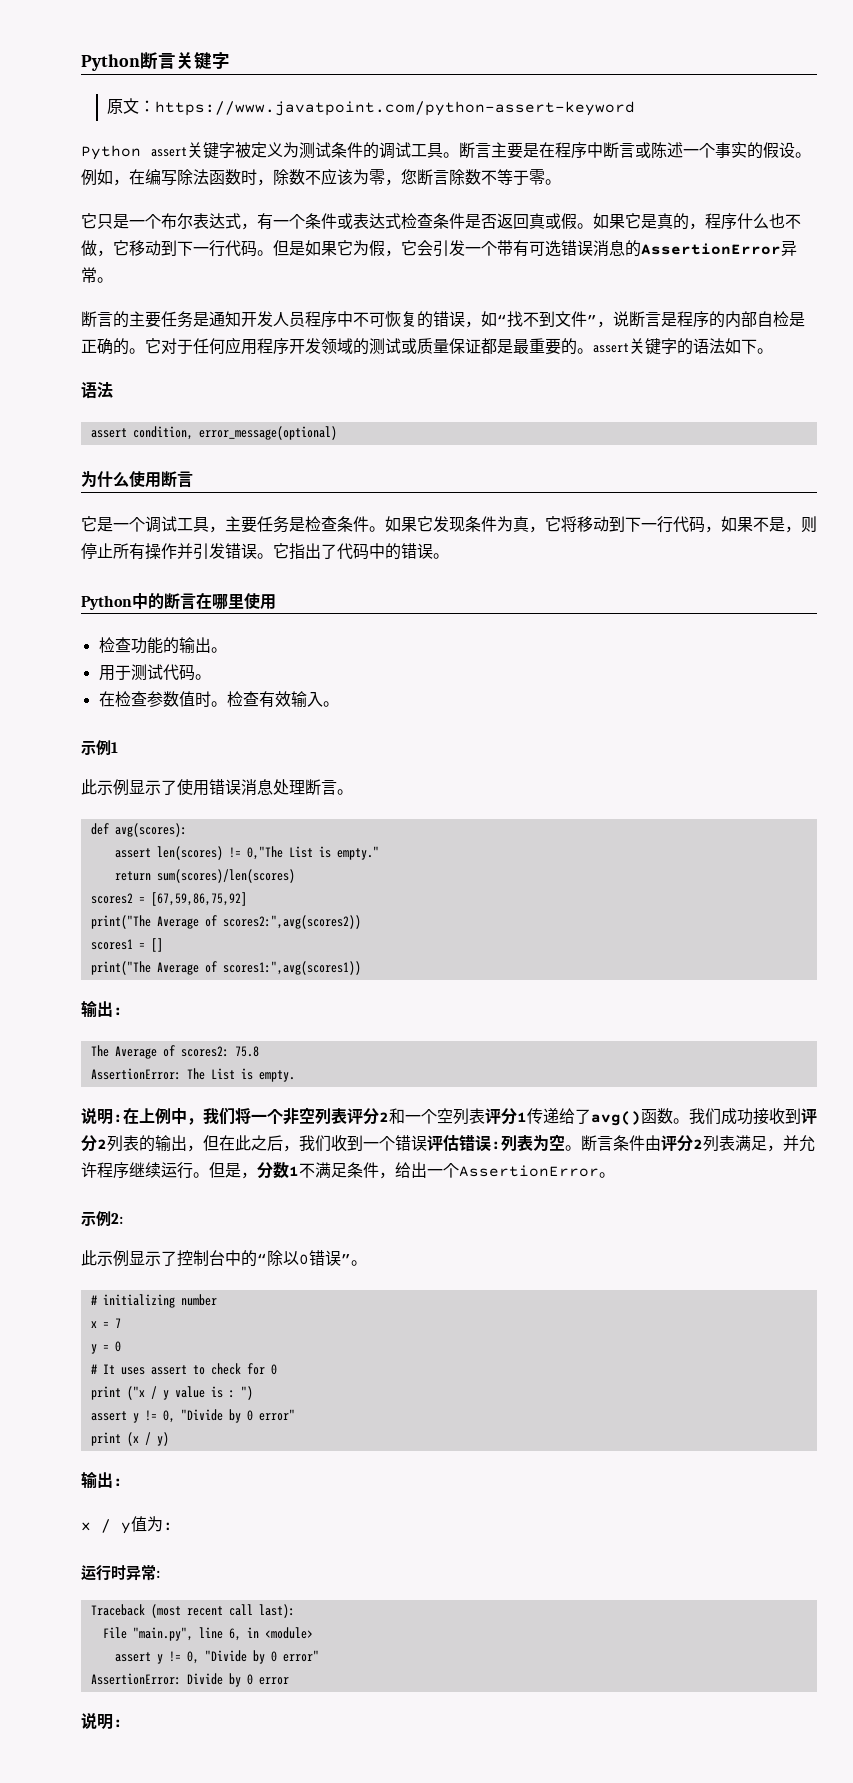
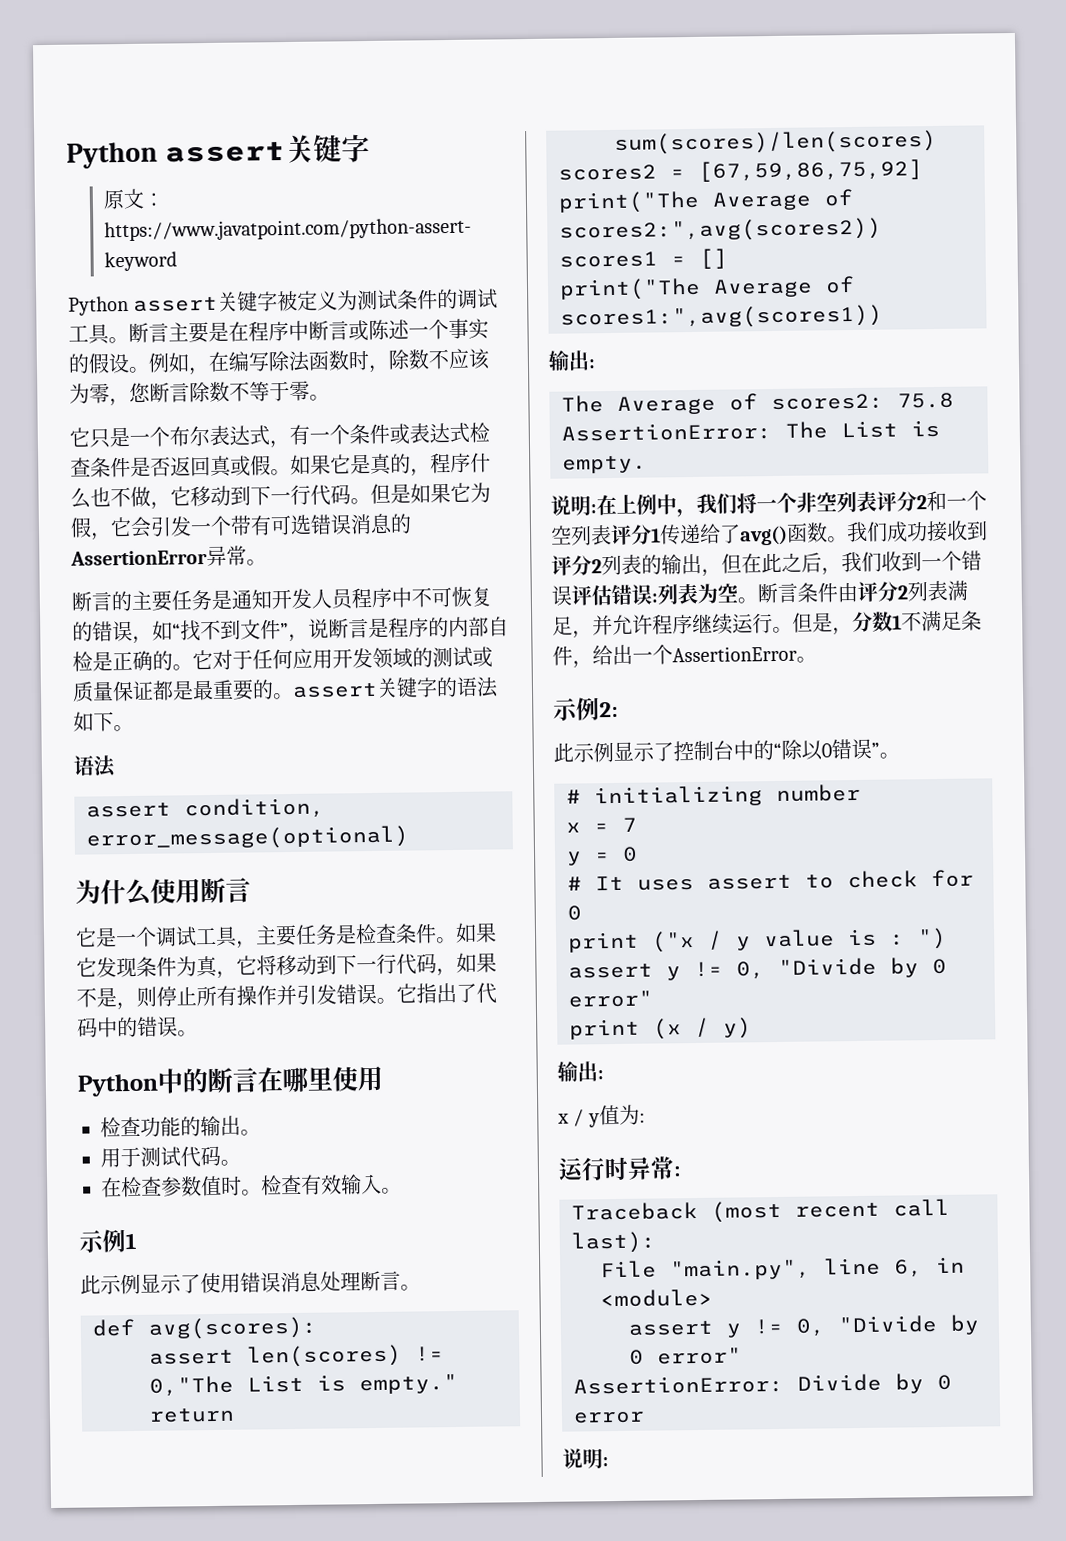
[81,52,176,71] Python断言 -> [66,141,286,169] Python assert
[257,338,289,355] 程序 -> (333, 659) none

